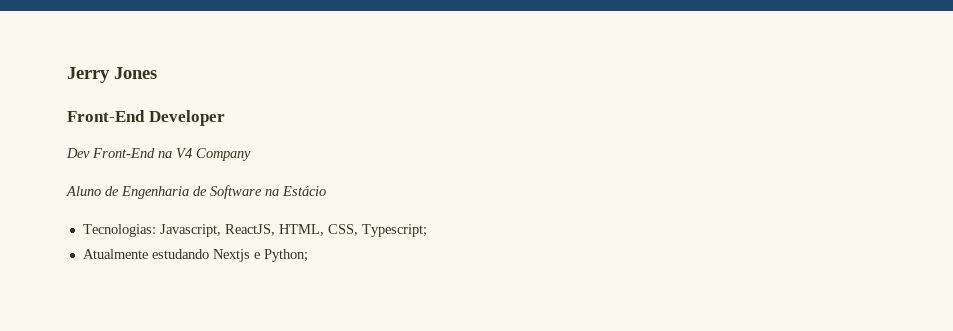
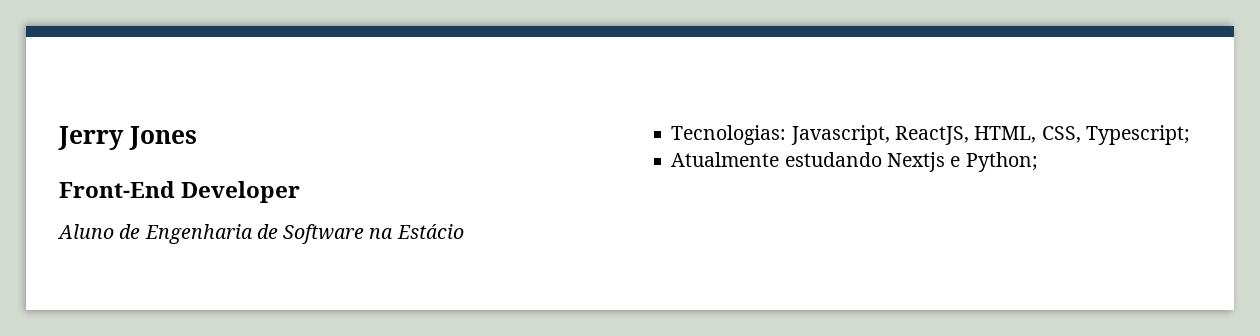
[66,148,251,161] // Dev Front-End na V4 Company -> (301, 192) none

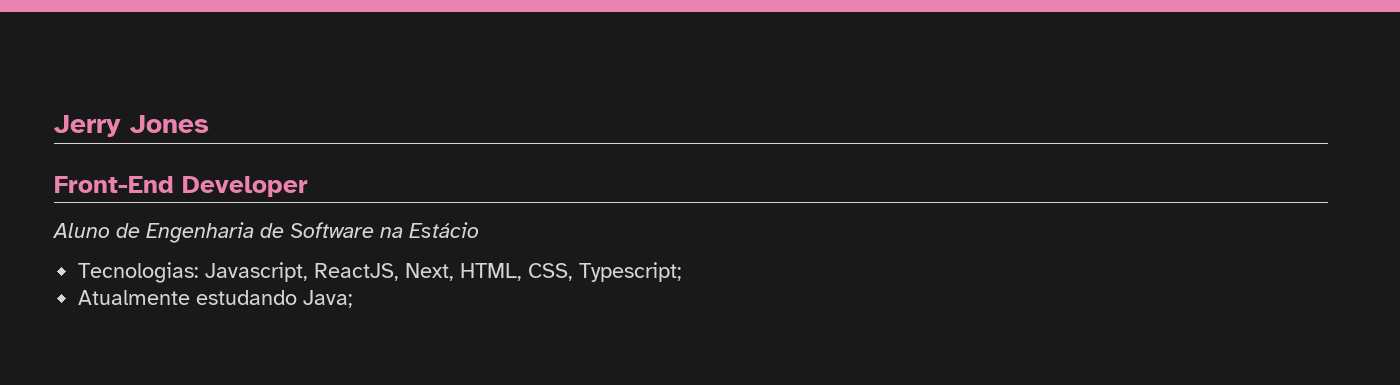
(969, 135) none -> [405,263,455,281] Next,
[886,152,1038,172] Nextjs e Python; -> [303,290,354,308] Java;

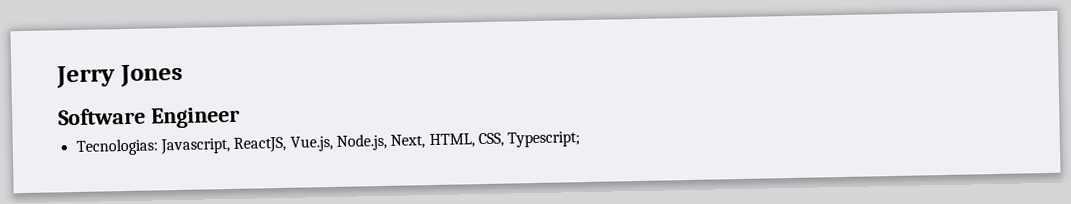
[54,176,308,197] [52,222,479,243] Front-End Developer // Aluno de Engenharia de Software na Estácio -> [58,106,240,129] Software Engineer
(400, 272) none -> [289,133,387,152] Vue.js, Node.js,
[78,290,354,308] // Atualmente estudando Java; -> (581, 139) none

